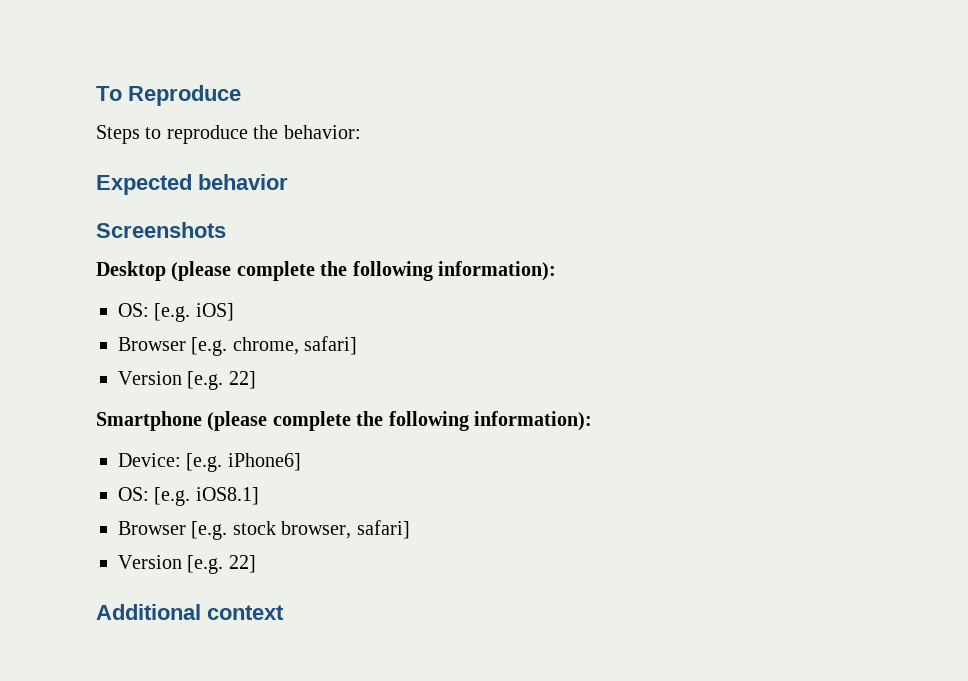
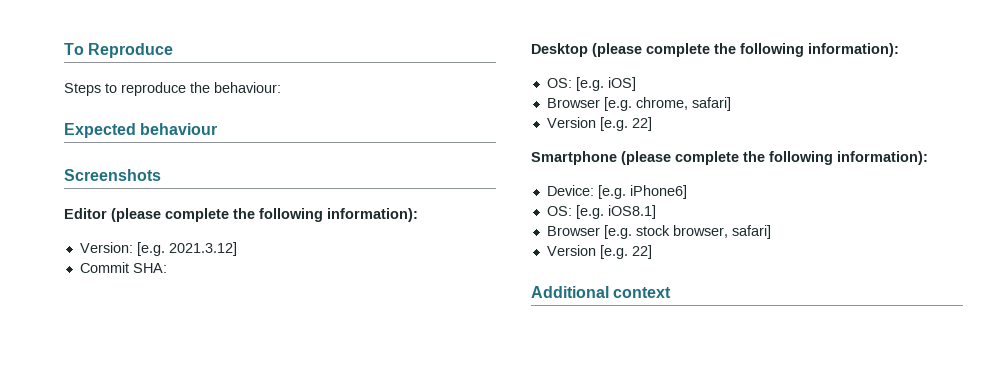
[283,125,361,139] behavior: -> [214,82,281,93] behaviour:
[198,174,288,190] behavior -> [140,123,218,135] behaviour
(226, 230) none -> [64,208,418,222] [79,242,237,256] [79,262,167,273] // Editor (please complete the following information): // Version: [e.g. 2021.3.12] // Commit SHA:

